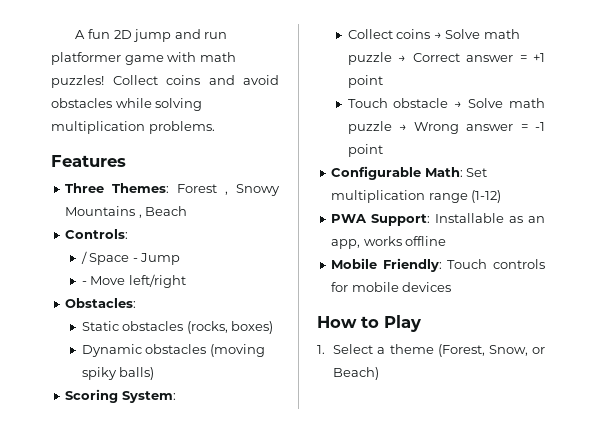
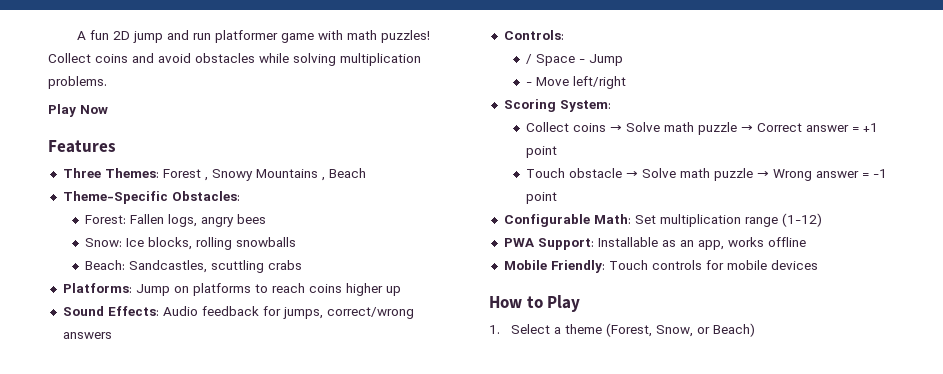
(215, 127) none -> [48,104,108,117] // Play Now
(188, 211) none -> [62,191,240,204] [85,214,267,227] [85,237,297,250] [85,260,303,273] [62,283,401,296] [62,306,414,319] [62,332,112,339] // Theme-Specific Obstacles: // Forest: Fallen logs, angry bees // Snow: Ice blocks, rolling snowballs // Beach: Sandcastles, scuttling crabs // Platforms: Jump on platforms to reach coins higher up // Sound Effects: Audio feedback for jumps, correct/wrong answers
[65,298,137,308] [81,321,274,334] [81,344,265,357] [81,367,155,380] // Obstacles: // Static obstacles (rocks, boxes) // Dynamic obstacles (moving spiky balls) -> (627, 82) none

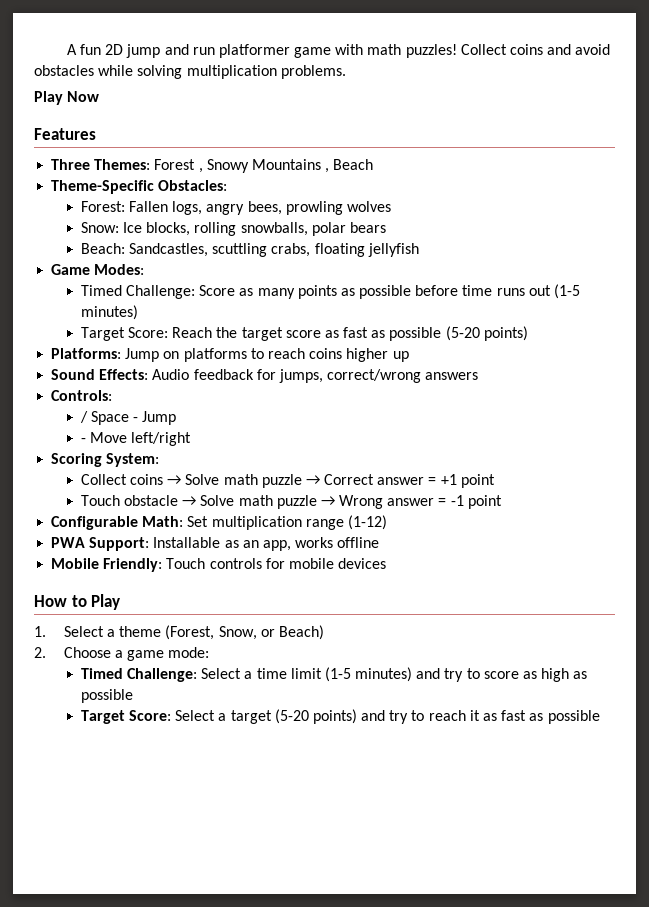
[237,214,267,224] bees -> [247,201,391,215] bees, prowling wolves
[236,237,297,247] snowballs -> [240,222,386,236] snowballs, polar bears
[268,260,303,270] crabs -> [271,243,419,257] [51,264,145,275] [80,284,581,299] [80,305,138,320] [80,326,528,341] crabs, floating jellyfish // Game Modes: // Timed Challenge: Score as many points as possible before time runs out (1-5 minutes) // Target Score: Reach the target score as fast as possible (5-20 points)
(756, 330) none -> [34,647,210,661] [80,667,588,682] [80,689,133,703] [80,709,600,724] // 2. Choose a game mode: // Timed Challenge: Select a time limit (1-5 minutes) and try to score as high as possible // Target Score: Select a target (5-20 points) and try to reach it as fast as possible

